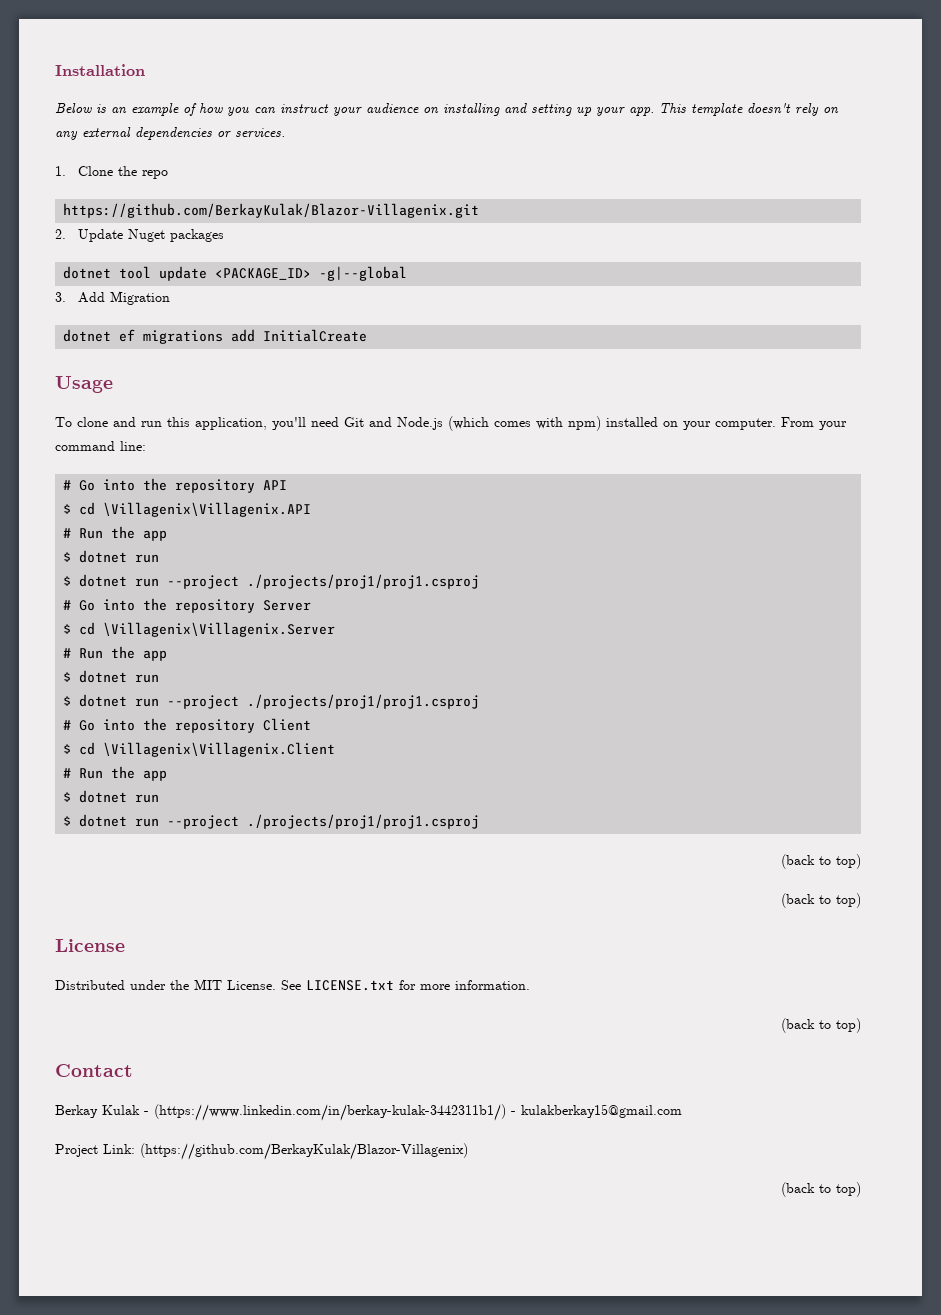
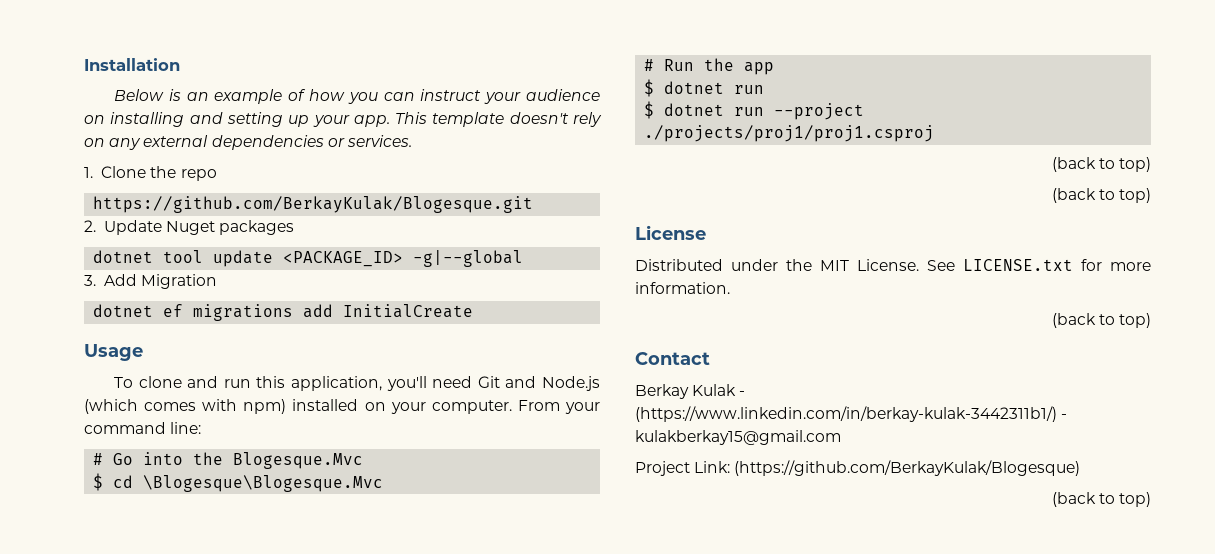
[63,203,480,218] https://github.com/BerkayKulak/Blazor-Villagenix.git -> [93,196,534,213] https://github.com/BerkayKulak/Blogesque.git
[175,479,288,493] [63,502,312,517] [63,526,168,541] [63,550,160,563] [63,574,480,589] [63,598,312,613] [63,622,336,637] [63,646,168,661] [63,670,160,683] [63,694,480,709] [63,718,312,733] [63,742,336,757] repository API // $ cd \Villagenix\Villagenix.API // # Run the app // $ dotnet run // $ dotnet run --project ./projects/proj1/proj1.csproj // # Go into the repository Server // $ cd \Villagenix\Villagenix.Server // # Run the app // $ dotnet run // $ dotnet run --project ./projects/proj1/proj1.csproj // # Go into the repository Client // $ cd \Villagenix\Villagenix.Client -> [233,452,364,469] [93,473,384,492] Blogesque.Mvc // $ cd \Blogesque\Blogesque.Mvc
[140,1143,468,1160] (https://github.com/BerkayKulak/Blazor-Villagenix) -> [734,460,1081,476] (https://github.com/BerkayKulak/Blogesque)

